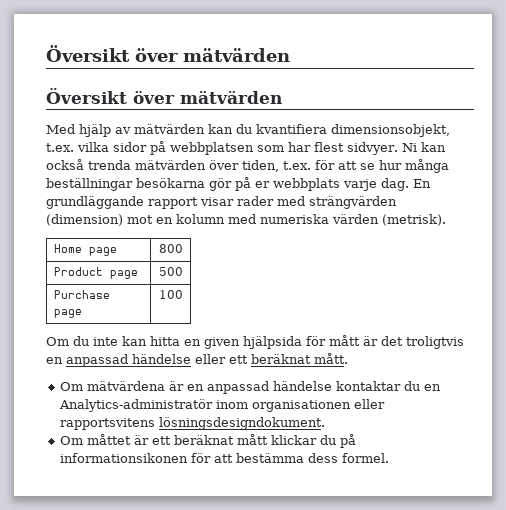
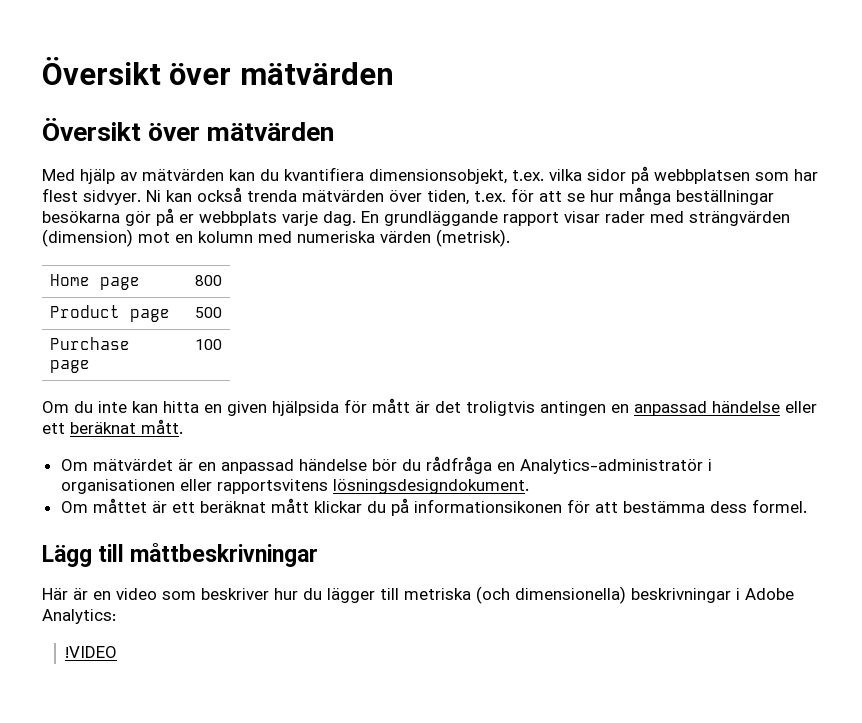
(464, 342) none -> [540,401,606,416] antingen
[87,381,166,391] mätvärdena -> [92,459,173,471] mätvärdet
[336,381,421,391] kontaktar du -> [371,456,492,474] bör du rådfråga
[216,400,249,409] inom -> [707,459,712,471] i
(390, 458) none -> [42,543,319,567] [42,586,794,604] [42,609,116,624] [65,646,118,658] // Lägg till måttbeskrivningar // Här är en video som beskriver hur du lägger till metriska (och dimensionella) beskrivningar i Adobe Analytics: // !VIDEO

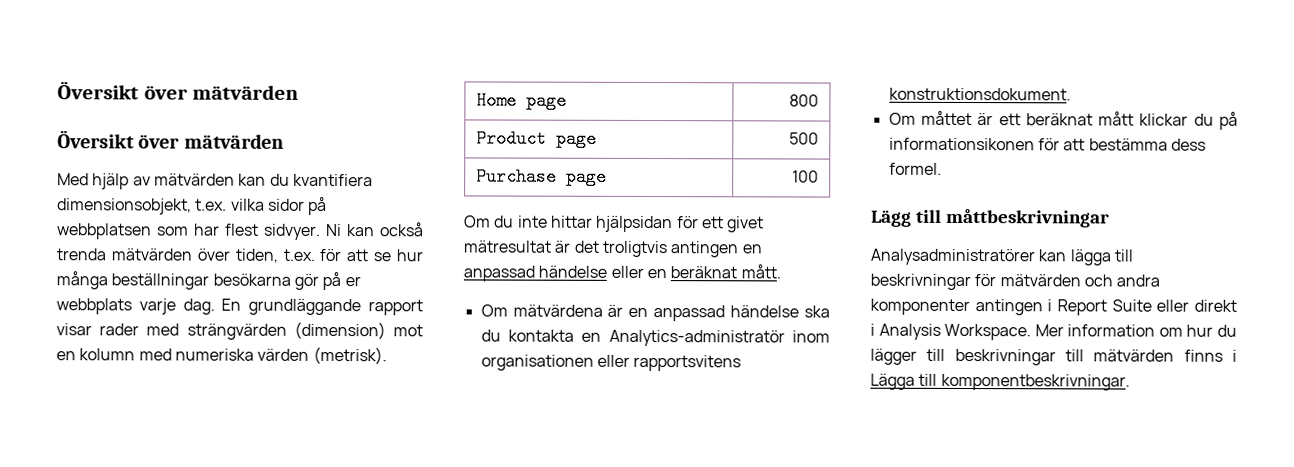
[132,398,410,416] kan hitta en given hjälpsida för mått -> [550,215,765,233] [463,240,551,253] hittar hjälpsidan för ett givet mätresultat
[42,423,65,434] ett -> [646,268,667,279] en
[92,459,173,471] mätvärdet -> [512,304,603,317] mätvärdena
[371,456,492,474] bör du rådfråga -> [804,305,830,318] [480,329,574,342] ska du kontakta
[707,459,712,471] i -> [792,330,830,343] inom
[332,479,529,494] lösningsdesigndokument. -> [888,87,1071,101] konstruktionsdokument.
[42,586,794,604] [42,609,116,624] [65,646,118,658] Här är en video som beskriver hur du lägger till metriska (och dimensionella) beskrivningar i Adobe Analytics: // !VIDEO -> [870,248,1133,266] [870,273,1161,291] [870,298,1237,316] [870,323,1237,341] [870,348,1237,366] [870,373,1130,391] Analysadministratörer kan lägga till beskrivningar för mätvärden och andra komponenter antingen i Report Suite eller direkt i Analysis Workspace. Mer information om hur du lägger till beskrivningar till mätvärden finns i Lägga till komponentbeskrivningar.

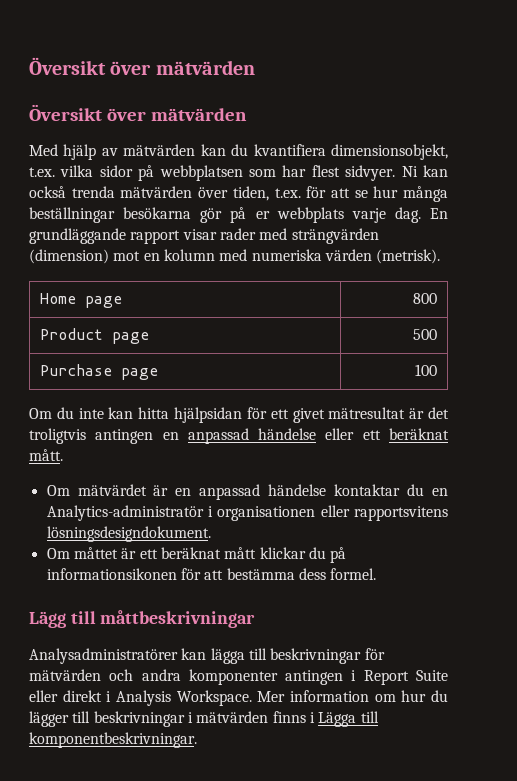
[550,215,593,228] hittar -> [108,407,170,419] kan hitta
[646,268,667,279] en -> [362,430,381,440] ett
[512,304,603,317] mätvärdena -> [77,484,147,496] mätvärdet
[804,305,830,318] [480,329,574,342] ska du kontakta -> [334,484,425,496] kontaktar du
[792,330,830,343] inom -> [207,506,213,517] i
[888,87,1071,101] konstruktionsdokument. -> [46,526,211,542] lösningsdesigndokument.
[1065,349,1084,362] till -> [187,712,193,723] i

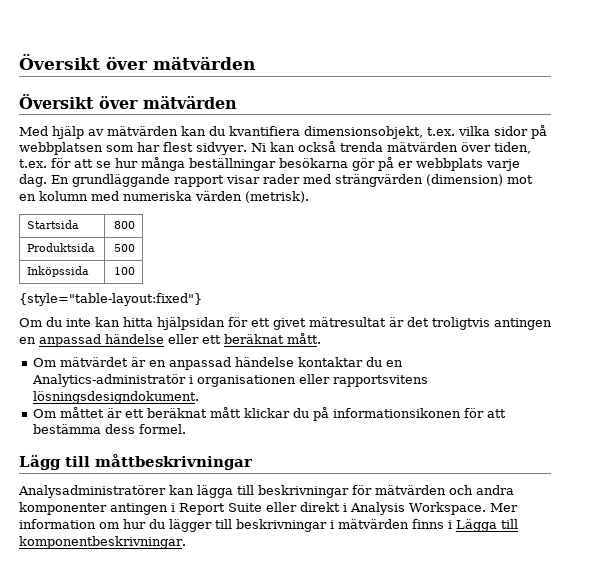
[39,293,122,308] Home page -> [27,220,80,229] Startsida
[39,328,149,344] Product page -> [27,243,96,252] Produktsida
[39,364,158,380] Purchase page -> [27,266,90,277] Inköpssida
(438, 370) none -> [19,293,202,306] // {style="table-layout:fixed"}

